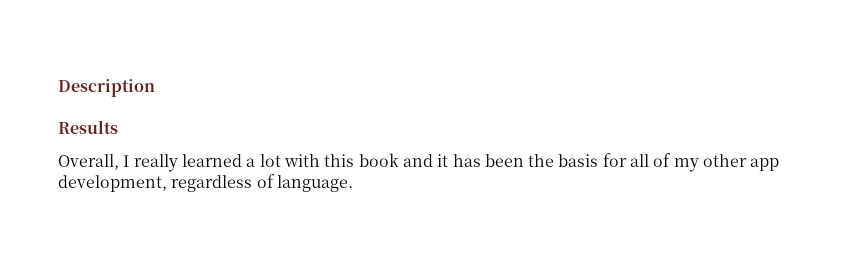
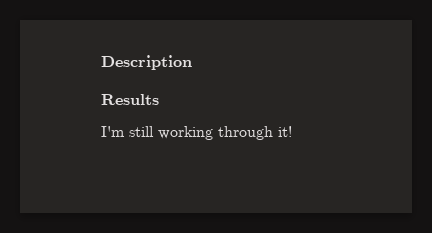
[58,153,780,172] [58,174,353,192] Overall, I really learned a lot with this book and it has been the basis for all of my other app development, regardless of language. -> [101,126,292,140] I'm still working through it!

